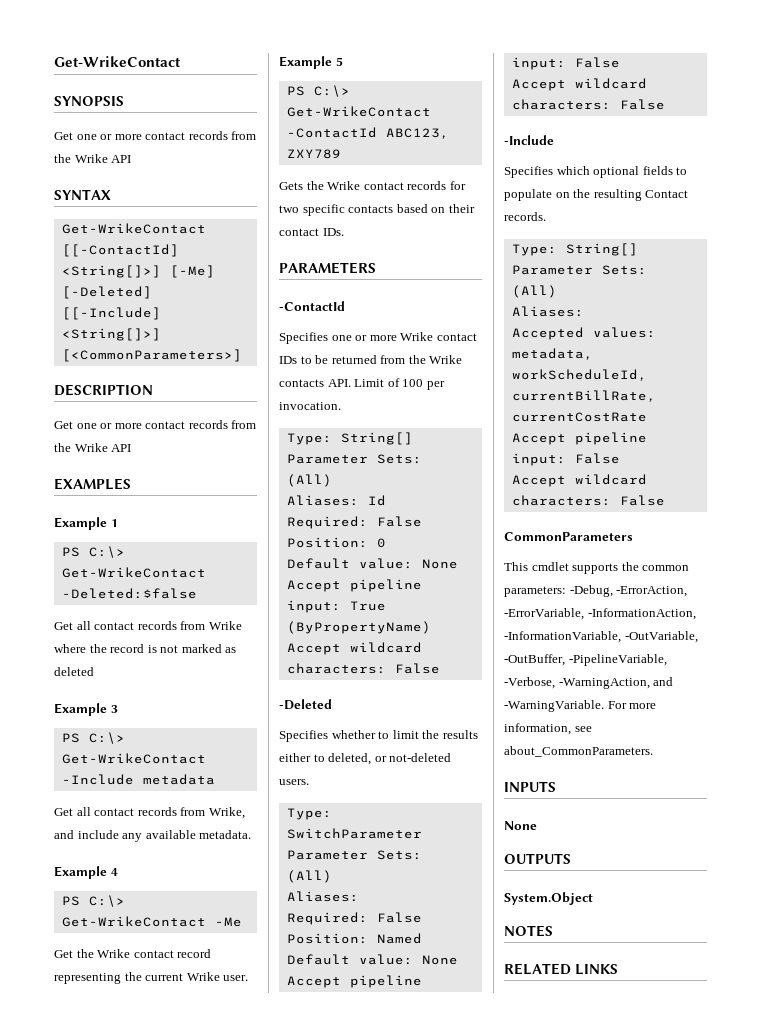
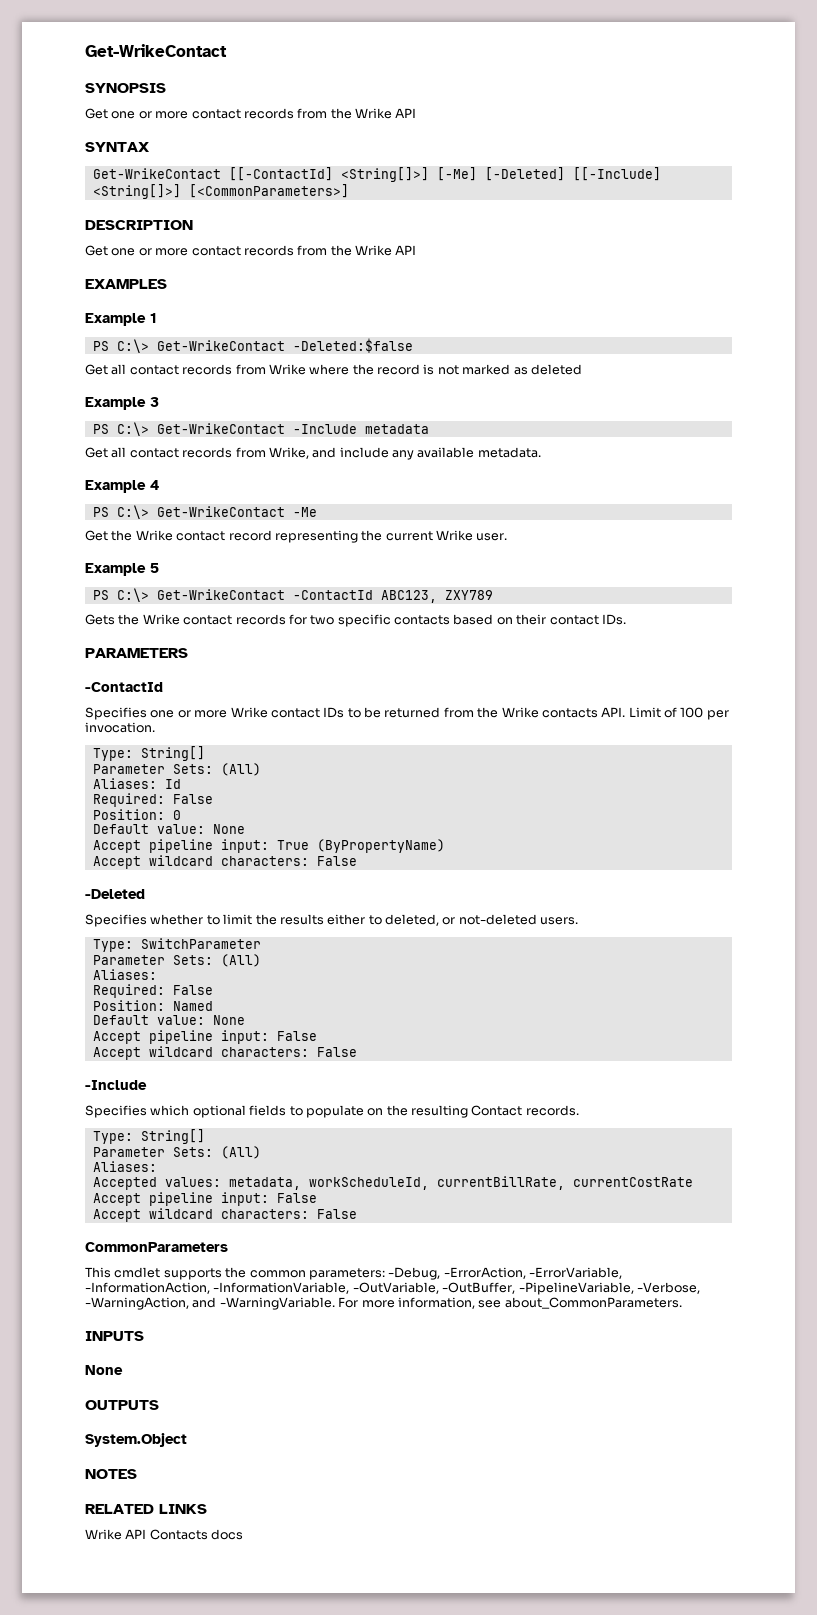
(618, 969) none -> [85,1529,244,1540] // Wrike API Contacts docs

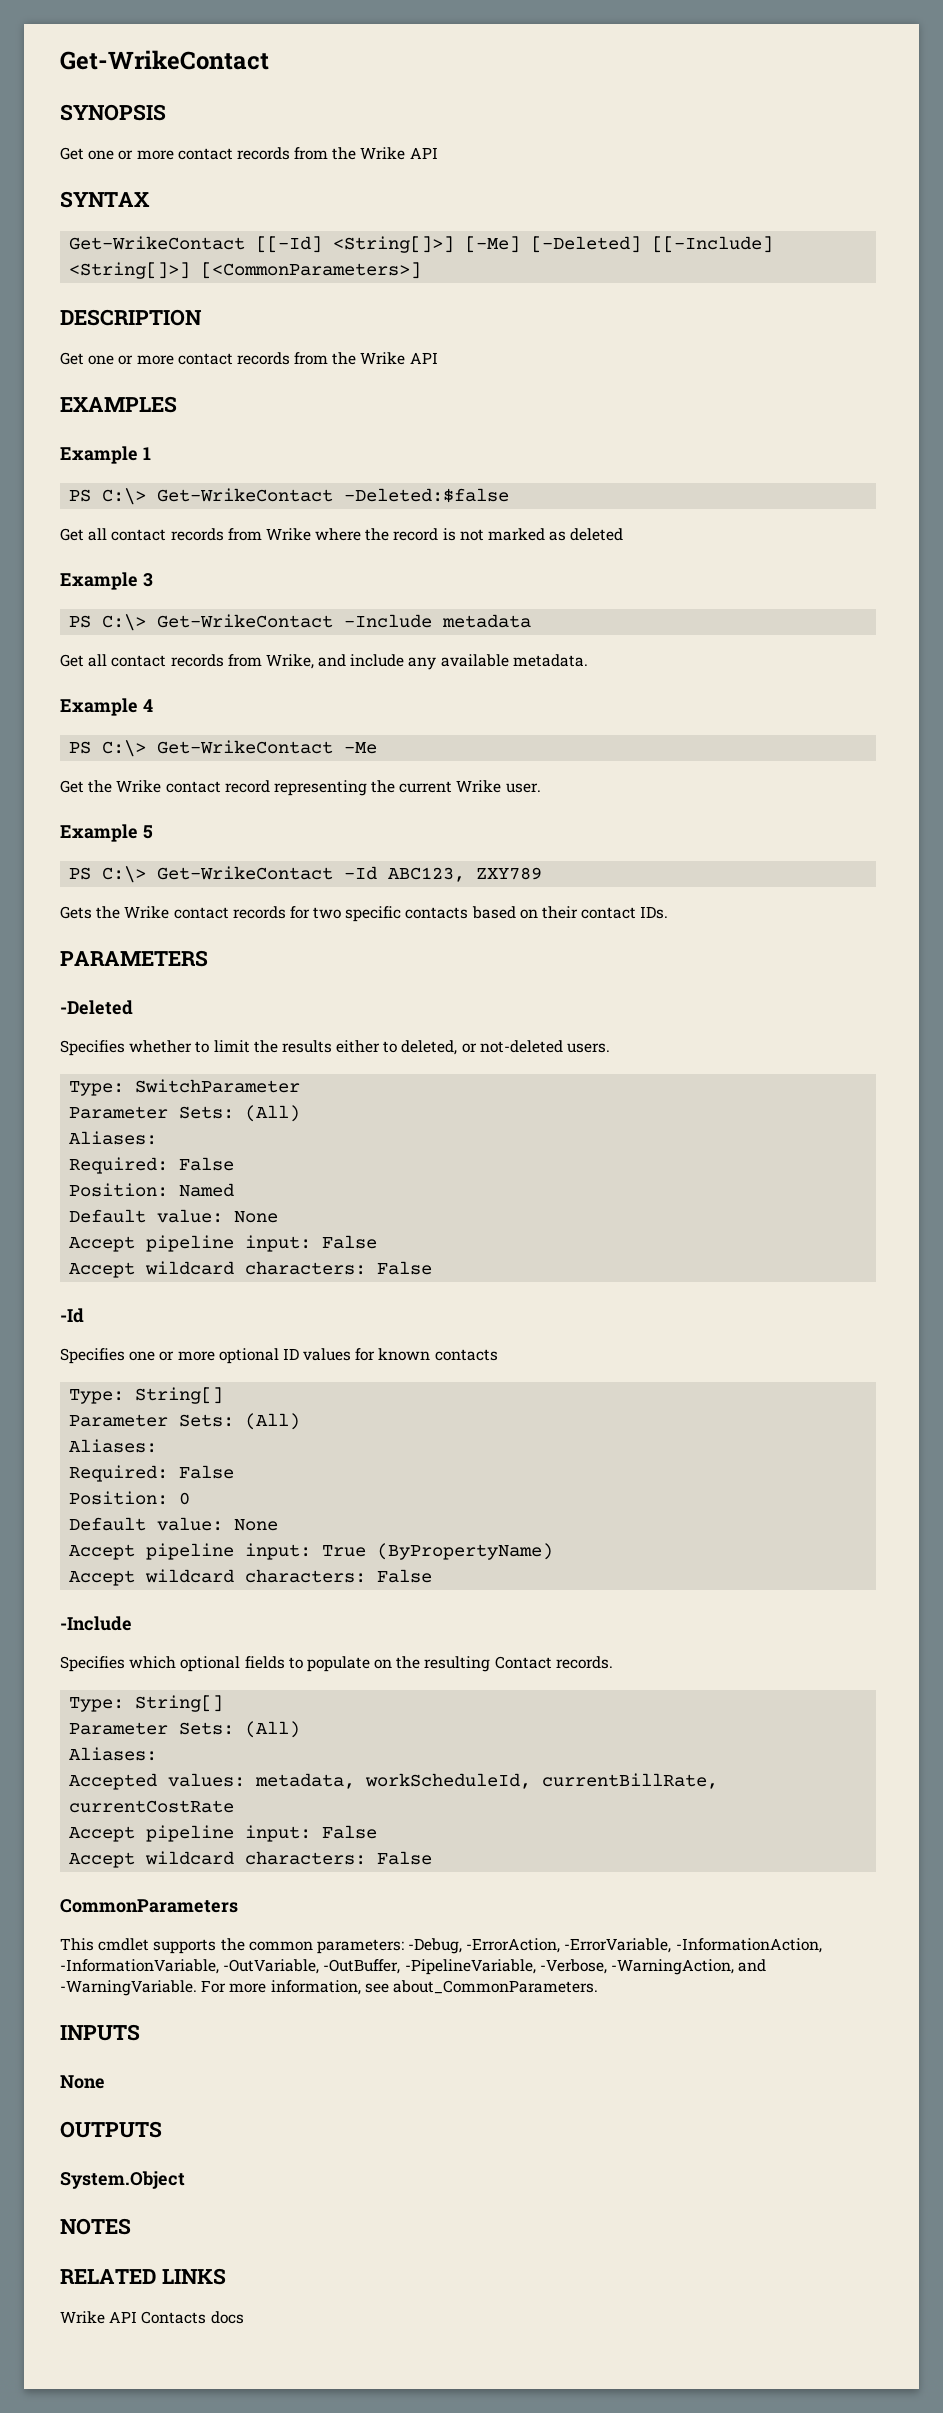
[228,167,333,181] [[-ContactId] -> [256,236,323,253] [[-Id]
[292,590,373,600] -ContactId -> [344,866,378,880] -Id
[85,682,163,692] [85,707,729,720] [85,722,155,733] [92,746,205,761] [92,763,261,776] [92,778,181,789] [92,793,213,807] [92,809,181,820] [92,824,245,834] [92,839,445,853] [92,855,357,869] // -ContactId // Specifies one or more Wrike contact IDs to be returned from the Wrike contacts API. Limit of 100 per invocation. // Type: String[] // Parameter Sets: (All) // Aliases: Id // Required: False // Position: 0 // Default value: None // Accept pipeline input: True (ByPropertyName) // Accept wildcard characters: False -> (208, 958) none
(357, 1052) none -> [60,1308,84,1323] [60,1348,498,1364] [69,1387,224,1404] [69,1413,301,1430] [69,1439,158,1453] [69,1465,235,1482] [69,1491,191,1505] [69,1517,279,1531] [69,1543,554,1560] [69,1569,433,1586] // -Id // Specifies one or more optional ID values for known contacts // Type: String[] // Parameter Sets: (All) // Aliases: // Required: False // Position: 0 // Default value: None // Accept pipeline input: True (ByPropertyName) // Accept wildcard characters: False

